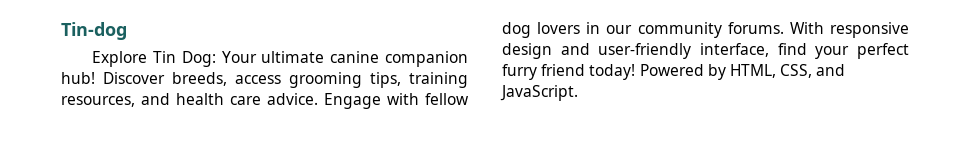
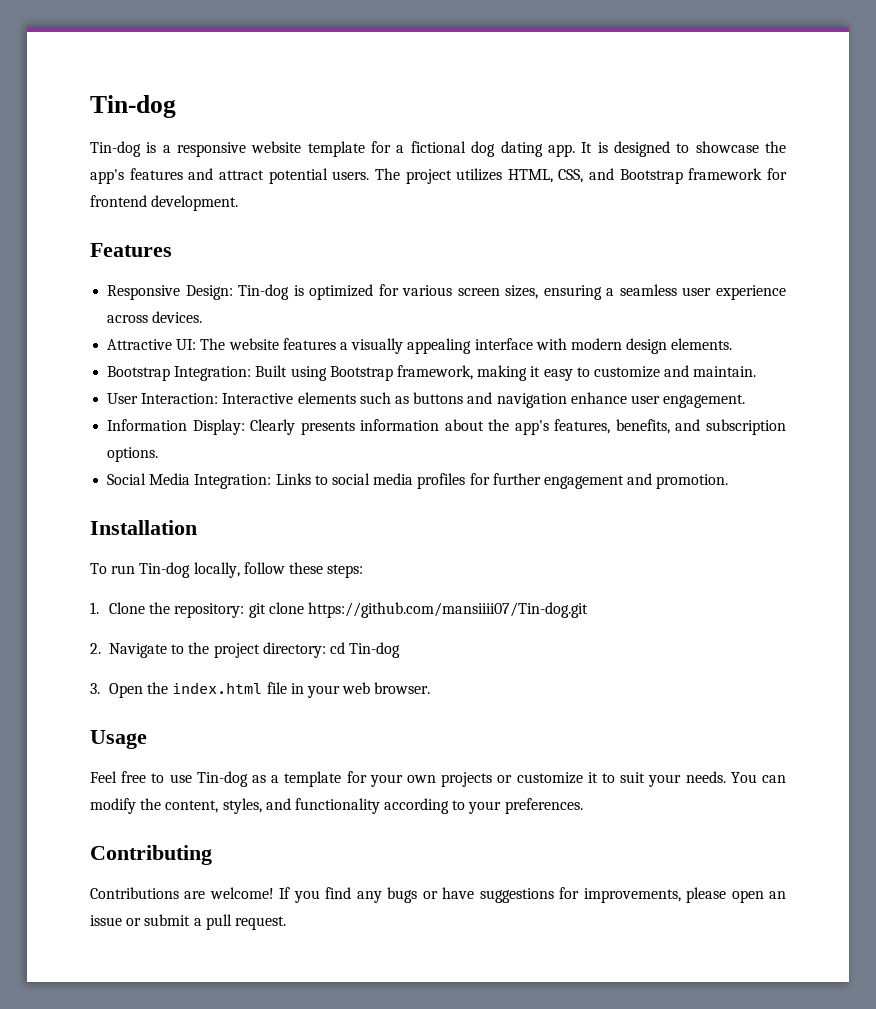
[61,22,127,40] [92,51,468,67] [61,72,468,88] [61,93,469,109] [502,22,909,38] [502,43,909,59] [502,64,846,80] [500,85,578,101] Tin-dog // Explore Tin Dog: Your ultimate canine companion hub! Discover breeds, access grooming tips, training resources, and health care advice. Engage with fellow dog lovers in our community forums. With responsive design and user-friendly interface, find your perfect furry friend today! Powered by HTML, CSS, and JavaScript. -> [90,95,176,118] [90,141,787,157] [90,168,787,184] [90,195,239,211] [90,243,172,257] [107,284,786,300] [107,311,203,323] [107,338,733,354] [107,365,757,381] [107,392,746,408] [107,419,786,435] [107,447,159,462] [107,473,729,489] [90,520,197,535] [90,562,364,578] [90,602,588,618] [90,642,401,658] [90,682,431,698] [90,730,147,749] [90,771,787,787] [90,798,583,814] [90,845,212,865] [90,887,787,903] [90,914,286,930] Tin-dog // Tin-dog is a responsive website template for a fictional dog dating app. It is designed to showcase the app's features and attract potential users. The project utilizes HTML, CSS, and Bootstrap framework for frontend development. // Features // Responsive Design: Tin-dog is optimized for various screen sizes, ensuring a seamless user experience across devices. // Attractive UI: The website features a visually appealing interface with modern design elements. // Bootstrap Integration: Built using Bootstrap framework, making it easy to customize and maintain. // User Interaction: Interactive elements such as buttons and navigation enhance user engagement. // Information Display: Clearly presents information about the app's features, benefits, and subscription options. // Social Media Integration: Links to social media profiles for further engagement and promotion. // Installation // To run Tin-dog locally, follow these steps: // 1. Clone the repository: git clone https://github.com/mansiiii07/Tin-dog.git // 2. Navigate to the project directory: cd Tin-dog // 3. Open the index.html file in your web browser. // Usage // Feel free to use Tin-dog as a template for your own projects or customize it to suit your needs. You can modify the content, styles, and functionality according to your preferences. // Contributing // Contributions are welcome! If you find any bugs or have suggestions for improvements, please open an issue or submit a pull request.

